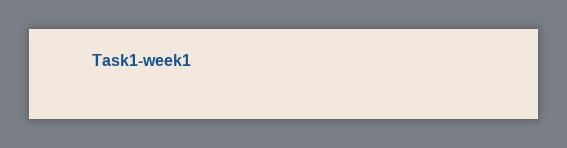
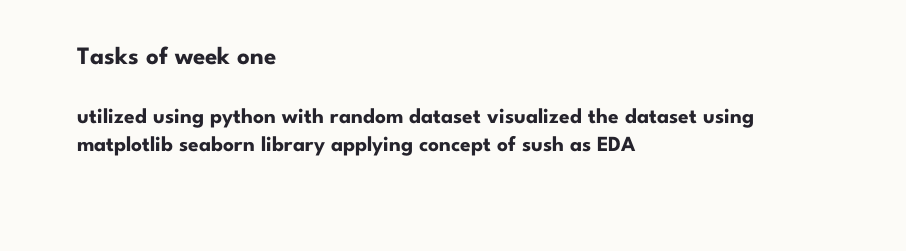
[92,54,191,66] Task1-week1 -> [77,46,276,65] [77,108,754,128] [77,135,636,156] Tasks of week one // utilized using python with random dataset visualized the dataset using matplotlib seaborn library applying concept of sush as EDA

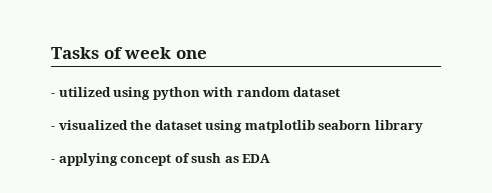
(276, 59) none -> [51,93,55,97] -
(481, 116) none -> [51,126,55,130] // -
(325, 146) none -> [51,159,55,163] // -

